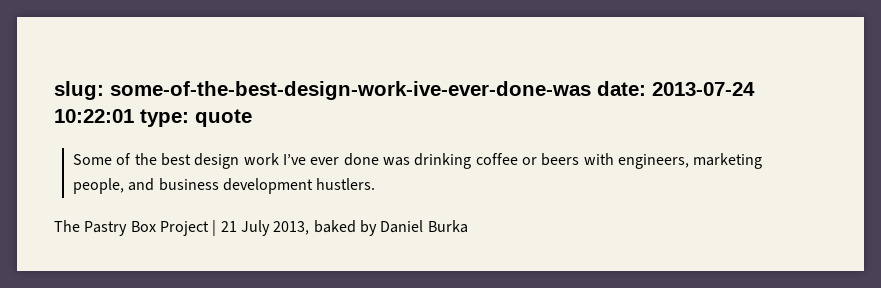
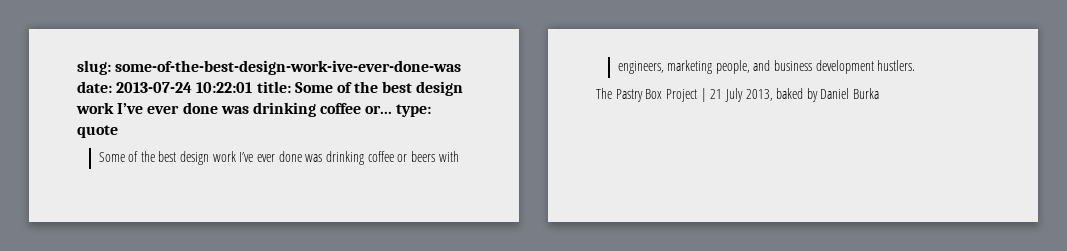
(134, 116) none -> [256,81,464,96] [76,102,393,117] title: Some of the best design work I’ve ever done was drinking coffee or...

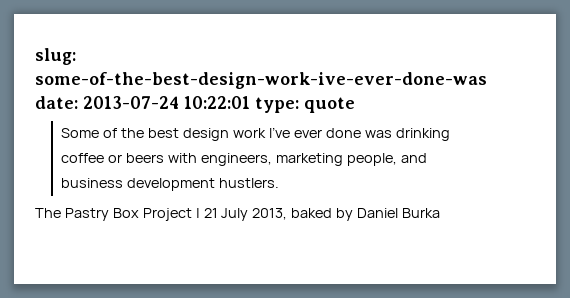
[256,81,464,96] [76,102,393,117] title: Some of the best design work I’ve ever done was drinking coffee or... -> (250, 102) none

